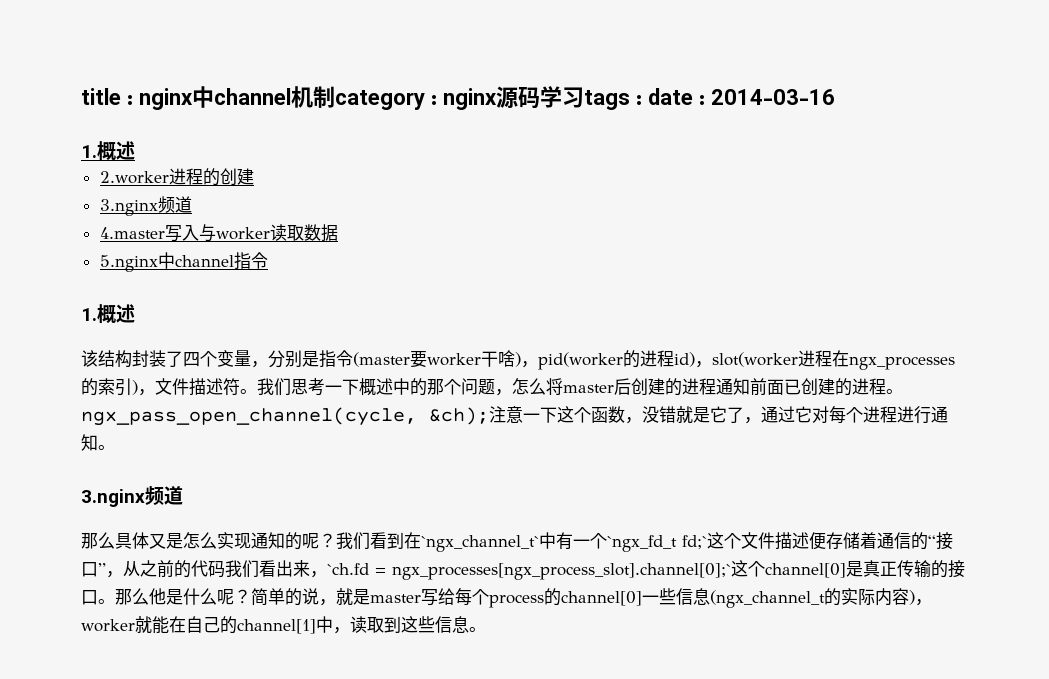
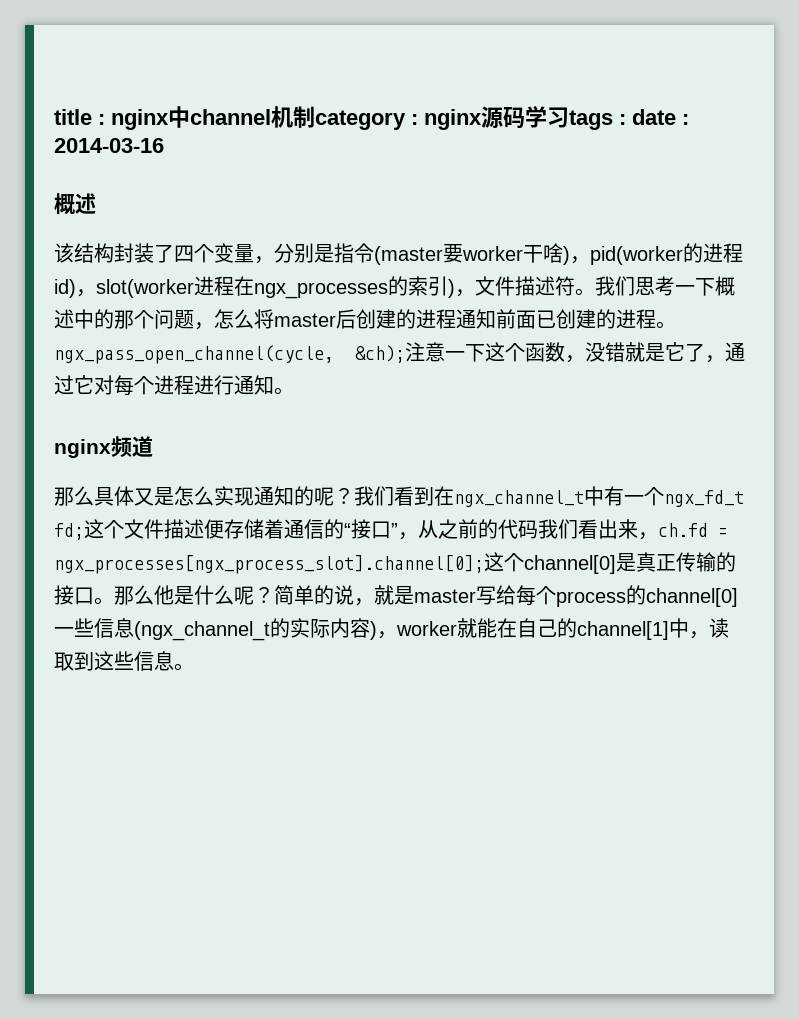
[81,141,135,161] [99,168,254,186] [99,196,192,216] [99,224,338,242] [99,252,268,272] [81,308,97,321] 1.概述 // 2.worker进程的创建 // 3.nginx频道 // 4.master写入与worker读取数据 // 5.nginx中channel指令 // 1. -> (164, 145) none
[81,489,145,507] 3.nginx -> [54,439,111,458] nginx
[421,535,539,552] `ngx_channel_t` -> [454,490,584,507] ngx_channel_t
[607,535,707,552] `ngx_fd_t fd;` -> [664,490,744,507] [54,523,84,540] ngx_fd_t fd;
[327,563,731,580] `ch.fd = ngx_processes[ngx_process_slot].channel[0];` -> [658,523,728,537] [54,555,484,574] ch.fd = ngx_processes[ngx_process_slot].channel[0];

